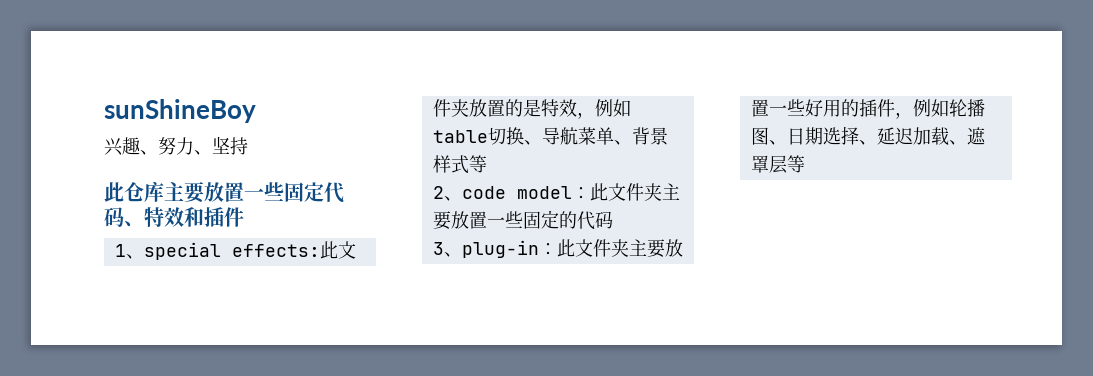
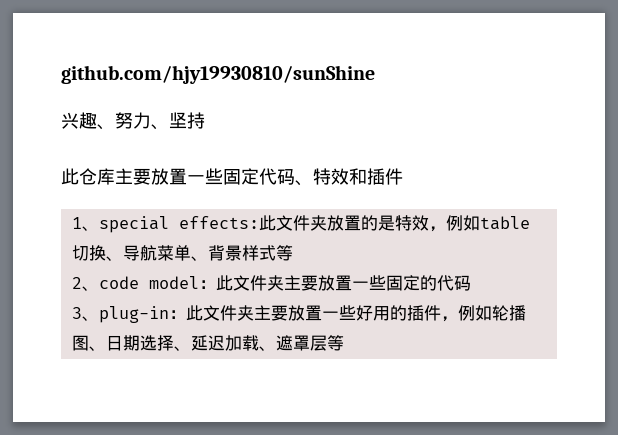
[104,99,256,123] sunShineBoy -> [61,65,375,84] github.com/hjy19930810/sunShine

